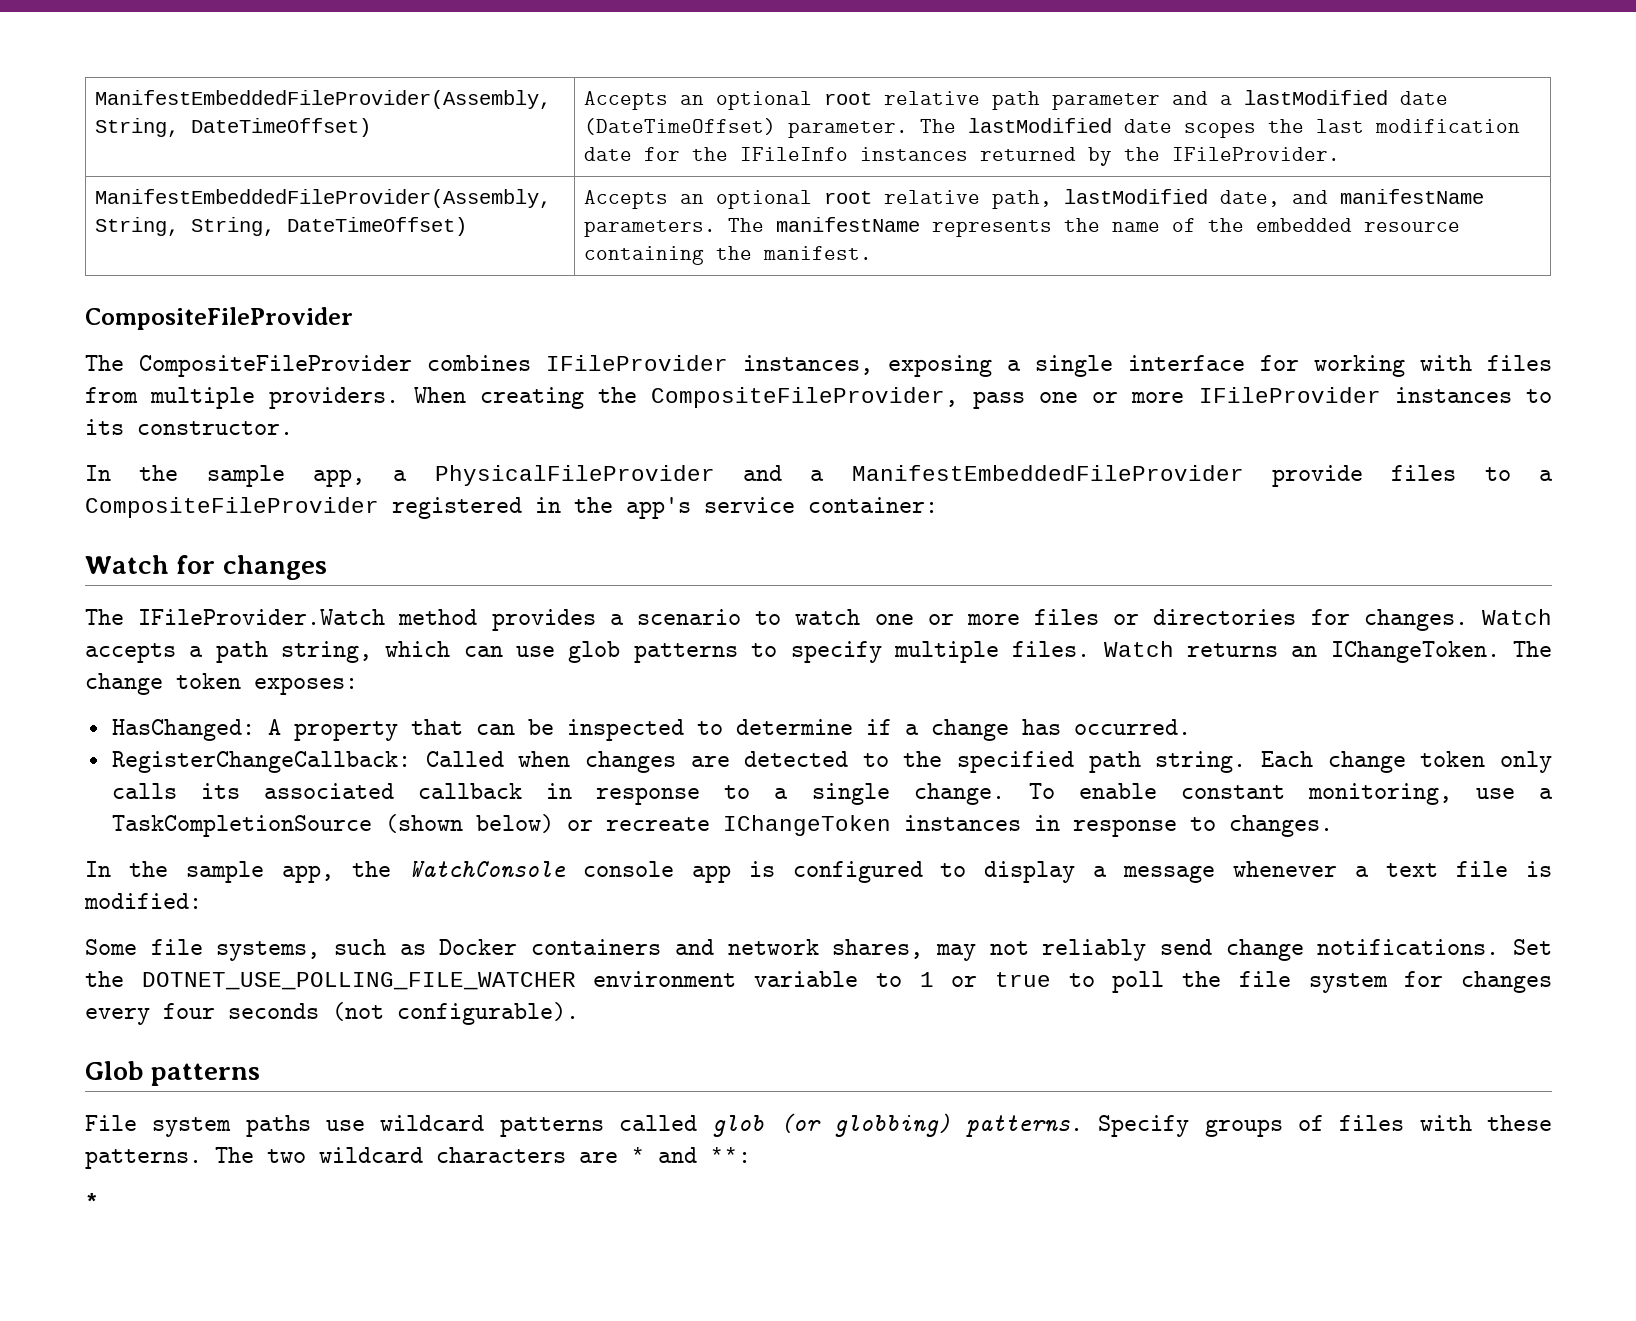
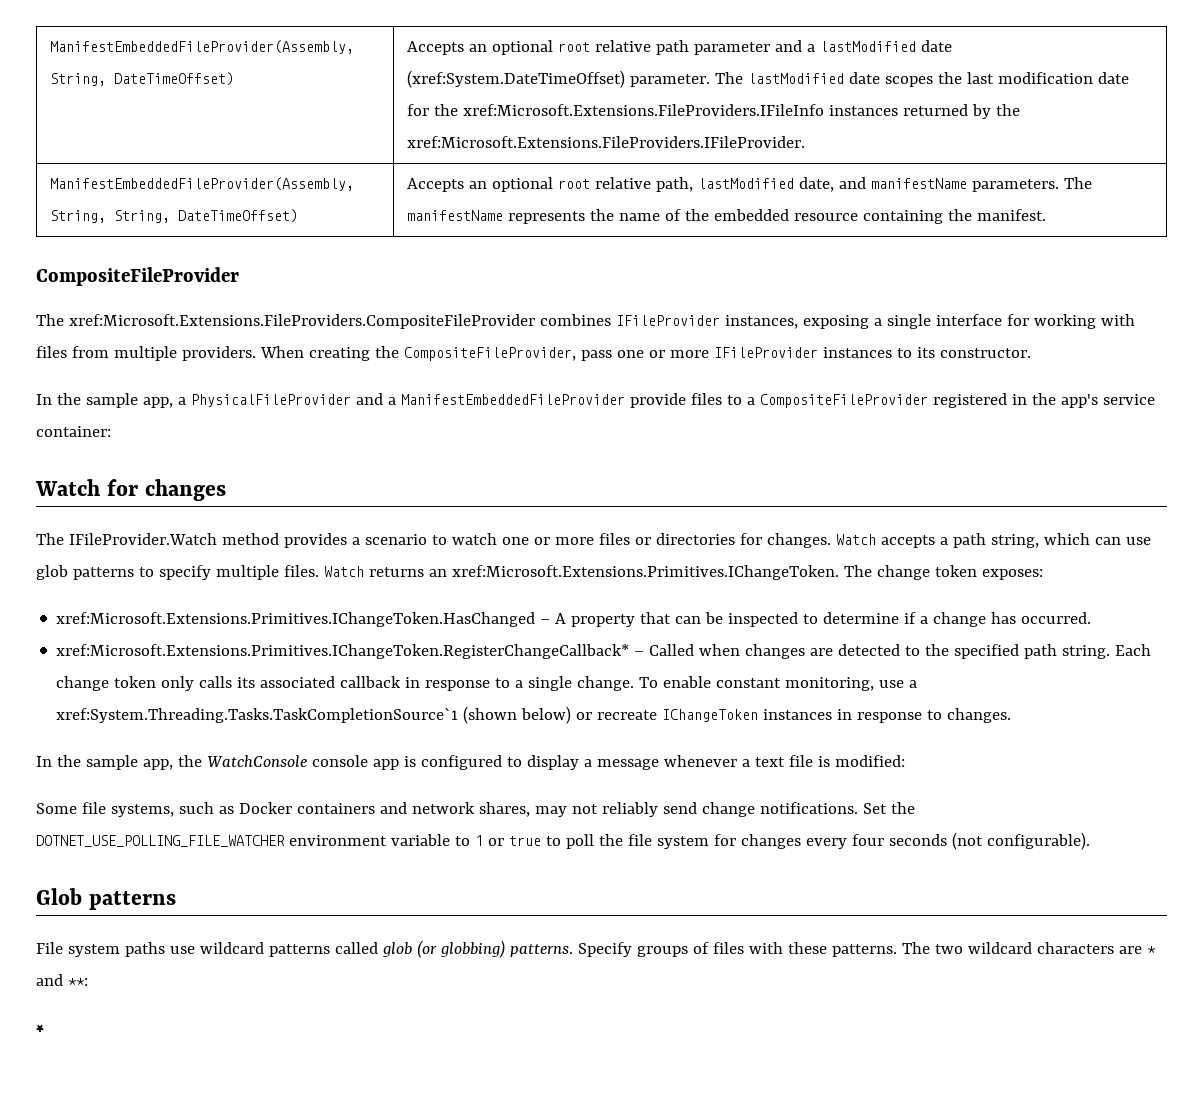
[583,118,776,135] (DateTimeOffset) -> [406,70,625,88] (xref:System.DateTimeOffset)
[739,147,848,161] IFileInfo -> [462,104,824,116] xref:Microsoft.Extensions.FileProviders.IFileInfo
[1171,147,1340,161] IFileProvider. -> [406,136,805,148] xref:Microsoft.Extensions.FileProviders.IFileProvider.
[139,355,412,377] CompositeFileProvider -> [68,314,535,329] xref:Microsoft.Extensions.FileProviders.CompositeFileProvider
[1330,641,1500,663] IChangeToken. -> [451,565,839,580] xref:Microsoft.Extensions.Primitives.IChangeToken.
[111,719,255,741] HasChanged: -> [56,612,551,627] xref:Microsoft.Extensions.Primitives.IChangeToken.HasChanged –
[111,751,411,773] RegisterChangeCallback: -> [56,644,645,659] xref:Microsoft.Extensions.Primitives.IChangeToken.RegisterChangeCallback* –
[111,815,372,837] TaskCompletionSource -> [56,707,459,723] xref:System.Threading.Tasks.TaskCompletionSource`1

